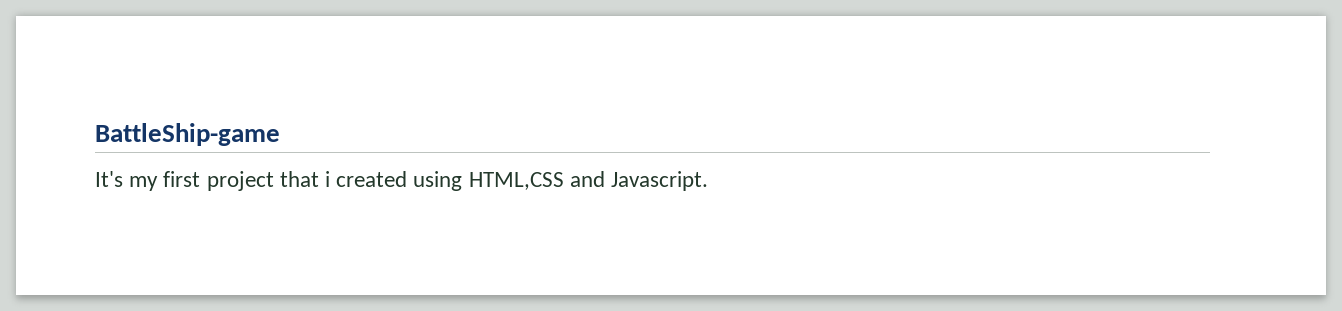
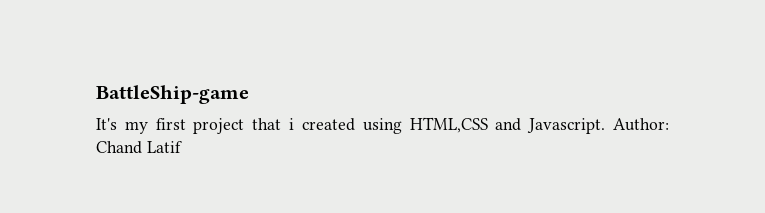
(709, 181) none -> [613,118,669,131] [96,141,182,154] Author: Chand Latif

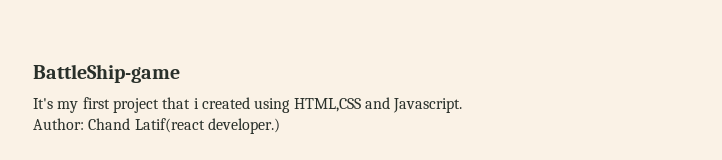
(606, 126) none -> (463, 105) //
[146,141,182,153] Latif -> [134,118,280,134] Latif(react developer.)

